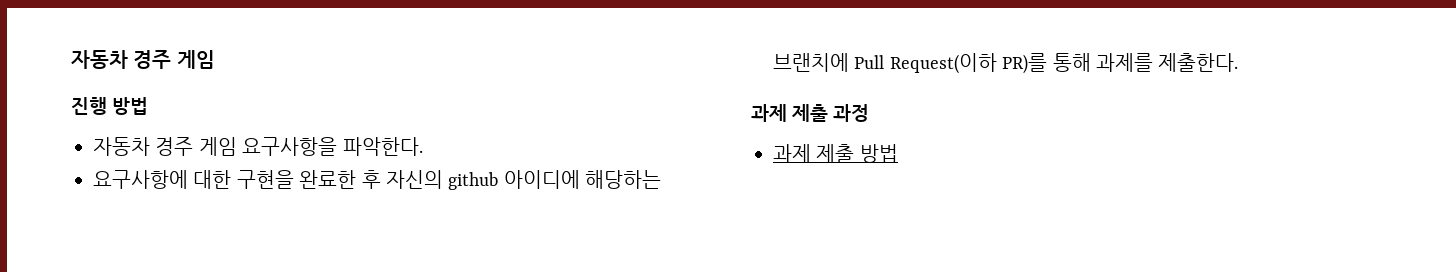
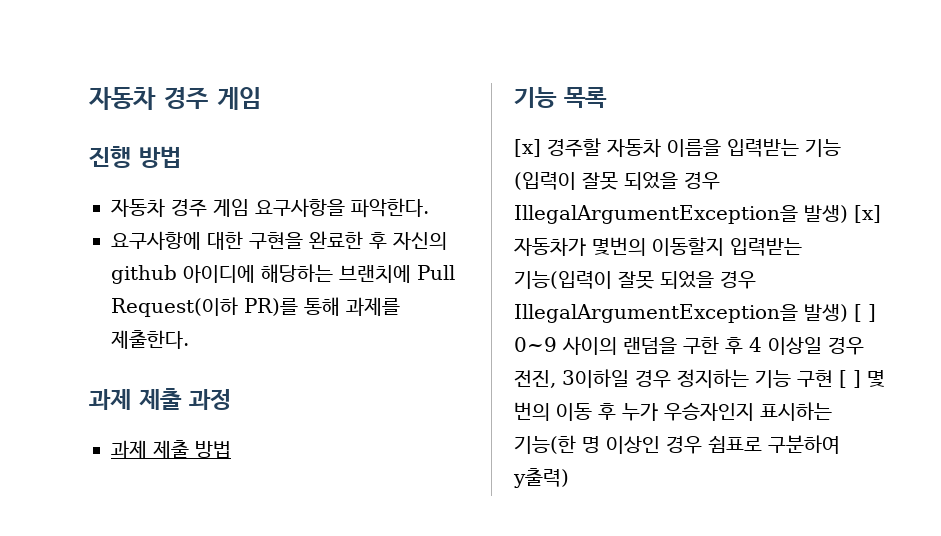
(898, 153) none -> [514,87,607,108] [514,138,841,157] [514,172,720,190] [514,205,881,224] [514,237,802,256] [514,271,756,289] [514,304,876,323] [514,336,864,355] [514,369,885,388] [514,402,832,421] [514,435,840,454] [513,468,569,488] // 기능 목록 // [x] 경주할 자동차 이름을 입력받는 기능 (입력이 잘못 되었을 경우 IllegalArgumentException을 발생) [x] 자동차가 몇번의 이동할지 입력받는 기능(입력이 잘못 되었을 경우 IllegalArgumentException을 발생) [ ] 0~9 사이의 랜덤을 구한 후 4 이상일 경우 전진, 3이하일 경우 정지하는 기능 구현 [ ] 몇 번의 이동 후 누가 우승자인지 표시하는 기능(한 명 이상인 경우 쉼표로 구분하여 y출력)

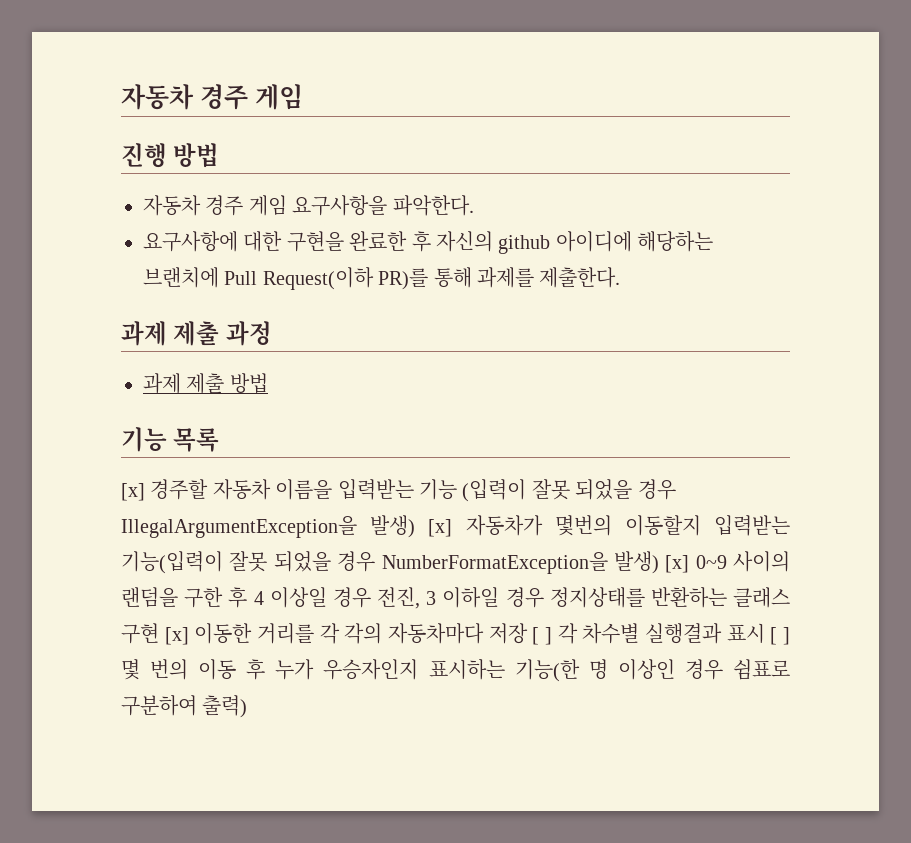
[514,304,876,323] IllegalArgumentException을 발생) [ ] -> [381,551,690,574] NumberFormatException을 발생) [x]
[562,369,833,388] 3이하일 경우 정지하는 기능 구현 -> [426,587,790,608] [121,623,765,645] 3 이하일 경우 정지상태를 반환하는 클래스 구현 [x] 이동한 거리를 각 각의 자동차마다 저장 [ ] 각 차수별 실행결과 표시
[513,468,569,488] y출력) -> [202,695,248,718] 출력)

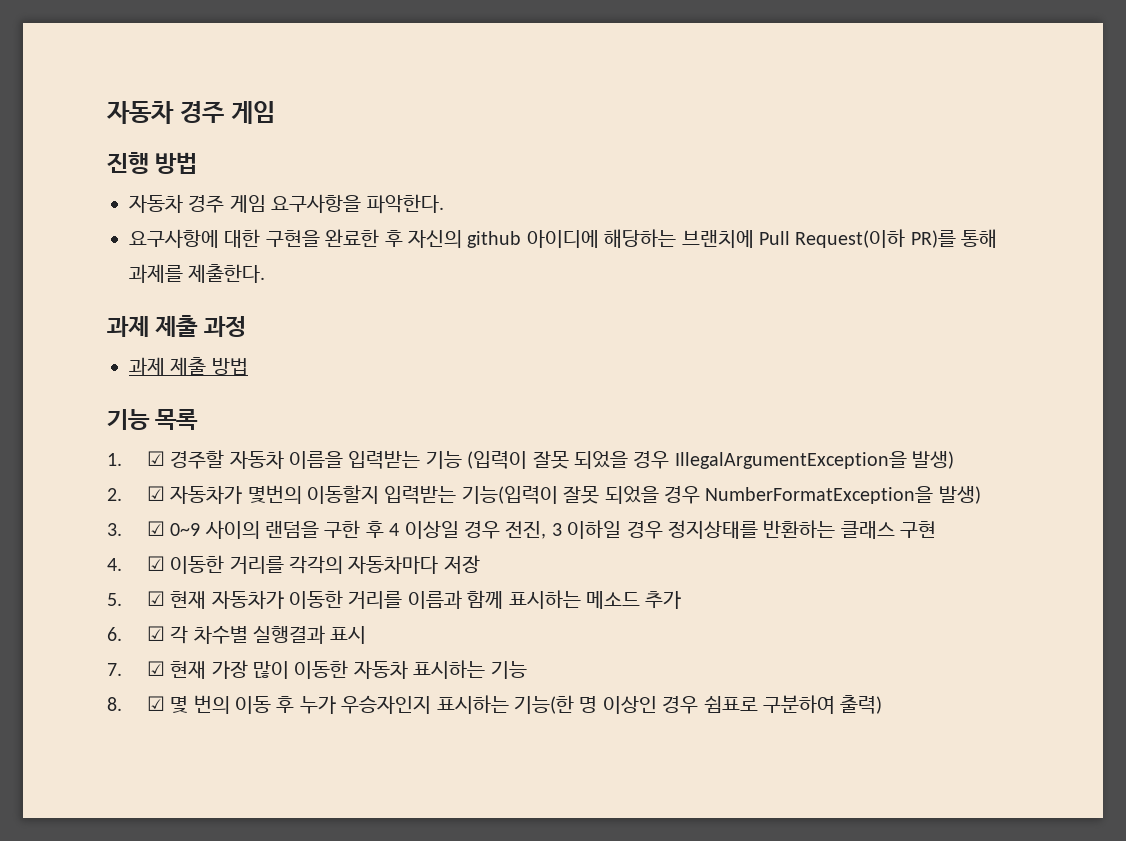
[121,483,145,501] [x] -> [107,451,165,466] 1. ☑
[428,519,453,537] [x] -> [107,486,165,501] // 2. ☑
[665,555,690,573] [x] -> [107,521,165,536] // 3. ☑
[164,623,790,645] [x] 이동한 거리를 각 각의 자동차마다 저장 [ ] 각 차수별 실행결과 표시 [ ] -> [107,555,480,574] [107,590,682,609] [107,625,367,644] [107,660,527,679] [107,696,165,711] // 4. ☑ 이동한 거리를 각각의 자동차마다 저장 // 5. ☑ 현재 자동차가 이동한 거리를 이름과 함께 표시하는 메소드 추가 // 6. ☑ 각 차수별 실행결과 표시 // 7. ☑ 현재 가장 많이 이동한 자동차 표시하는 기능 // 8. ☑

